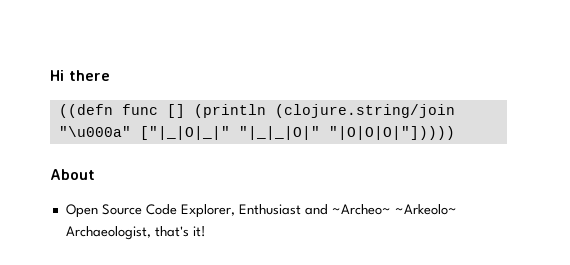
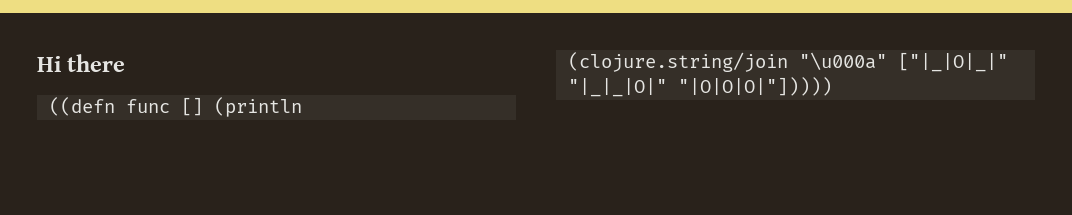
[50,169,95,180] [65,204,457,218] [65,226,206,240] // About // Open Source Code Explorer, Enthusiast and ~Archeo~ ~Arkeolo~ Archaeologist, that's it! -> (833, 86) none

